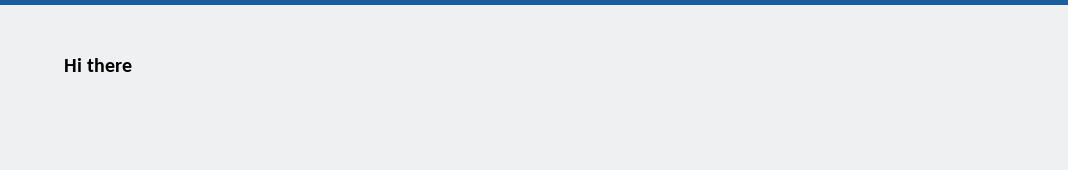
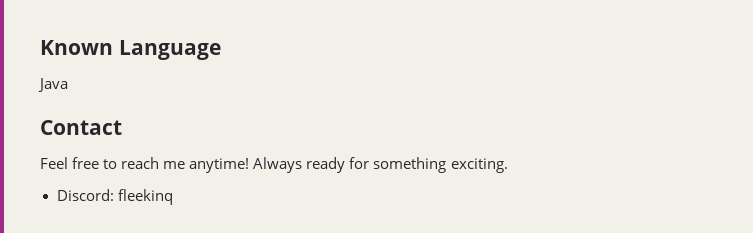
[64,58,133,72] Hi there -> [40,40,221,60] [38,78,68,92] [40,120,122,135] [40,157,508,173] [56,189,173,205] Known Language // Java // Contact // Feel free to reach me anytime! Always ready for something exciting. // Discord: fleekinq

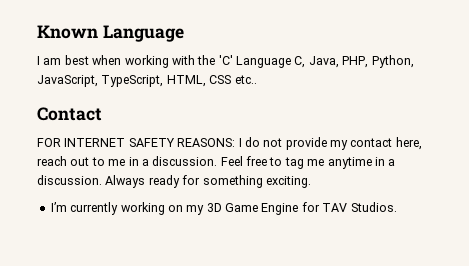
[38,78,68,92] [40,120,122,135] [40,157,250,173] Java // Contact // Feel free to reach me anytime! -> [37,55,414,68] [37,75,257,87] [37,107,102,121] [37,137,422,150] [37,156,396,169] [37,175,102,185] I am best when working with the 'C' Language C, Java, PHP, Python, JavaScript, TypeScript, HTML, CSS etc.. // Contact // FOR INTERNET SAFETY REASONS: I do not provide my contact here, reach out to me in a discussion. Feel free to tag me anytime in a discussion.
[56,189,173,205] Discord: fleekinq -> [50,202,397,215] I’m currently working on my 3D Game Engine for TAV Studios.

